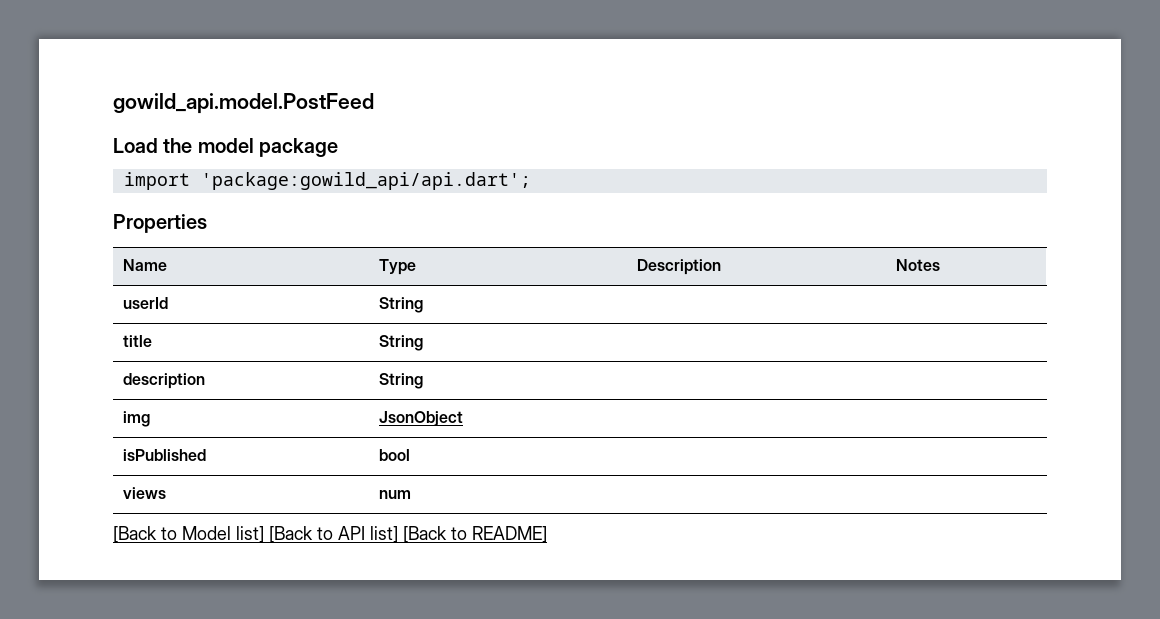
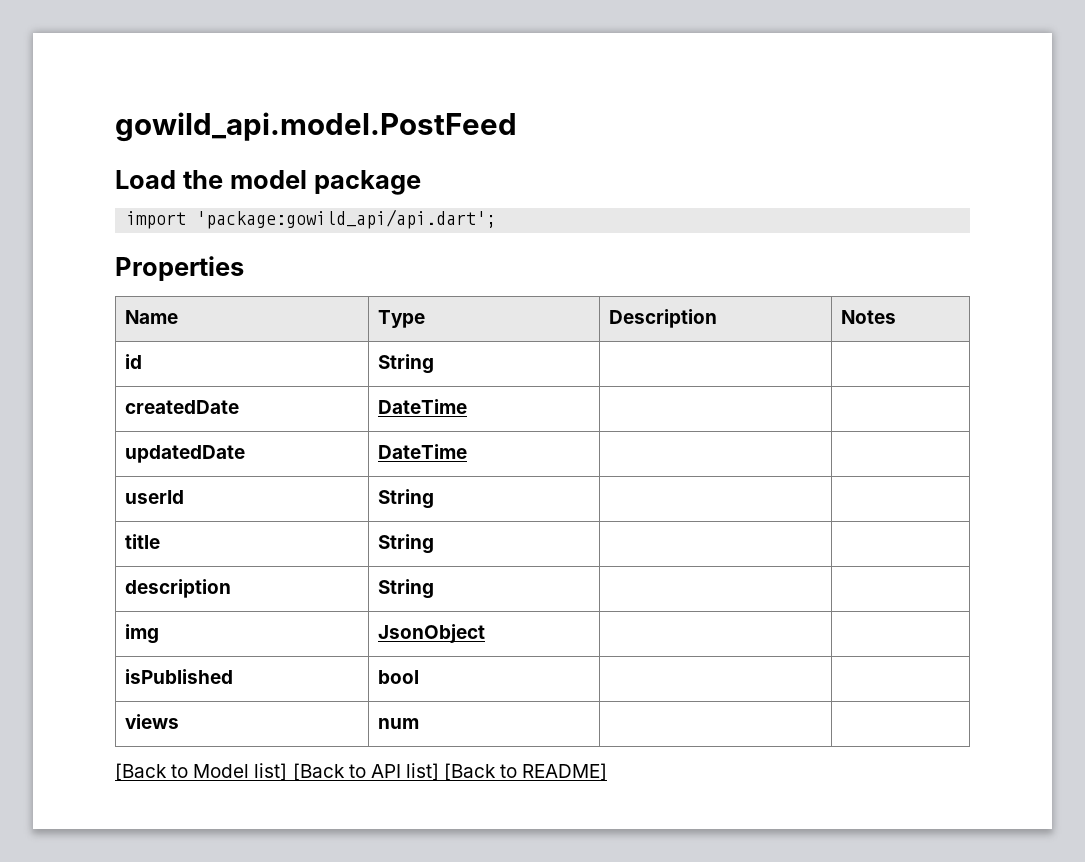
(940, 265) none -> [125,354,143,369] [378,354,435,374] [125,400,240,414] [378,399,468,414] [125,445,246,463] [378,444,468,459] // id | String | | // createdDate | DateTime | | // updatedDate | DateTime | |

